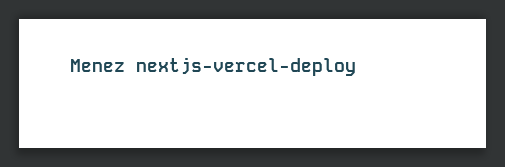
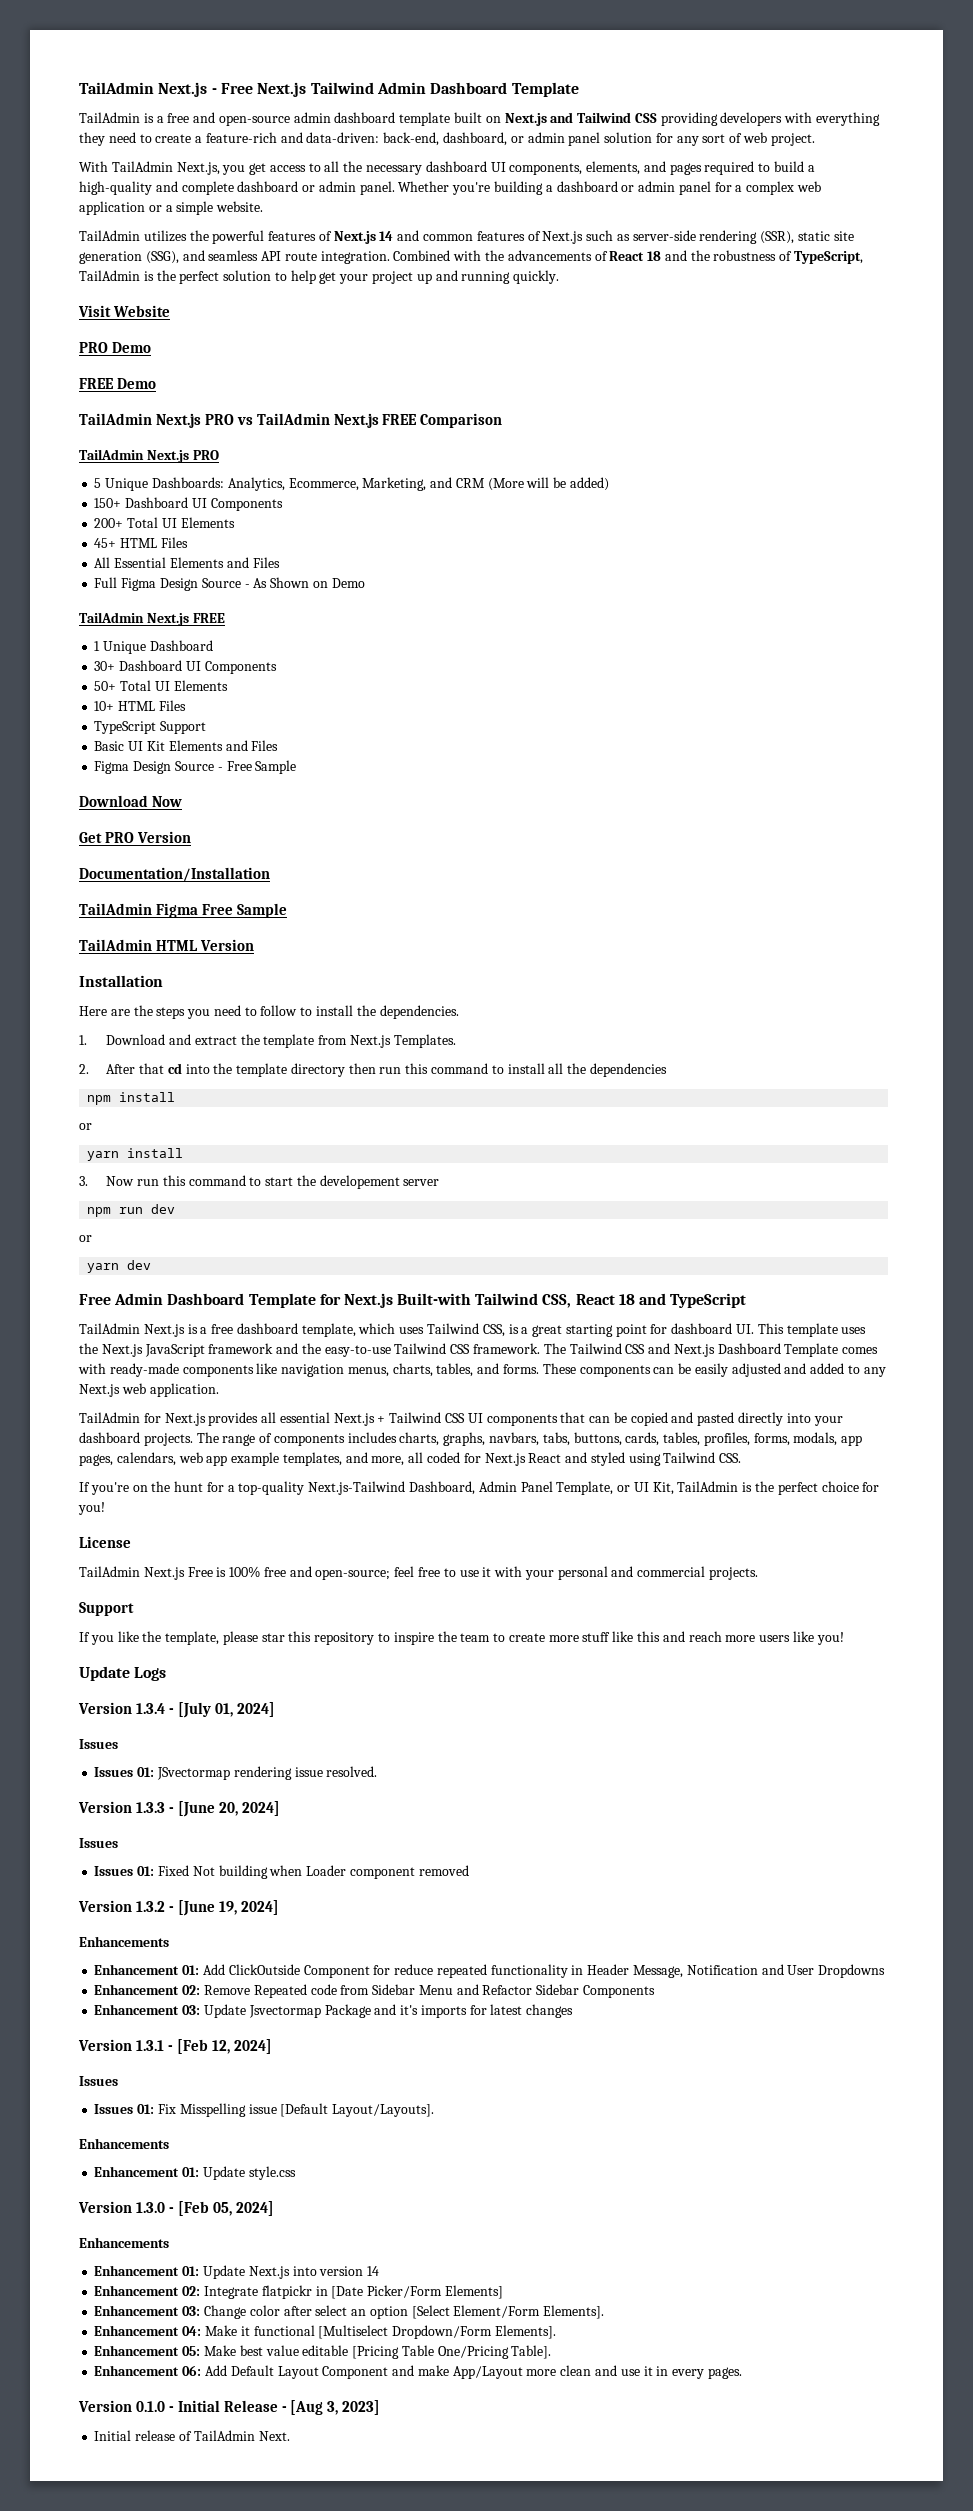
[70,57,356,76] Menez nextjs-vercel-deploy -> [79,82,579,97] [79,112,881,126] [79,132,815,146] [79,161,815,175] [79,181,822,195] [79,201,264,215] [79,230,854,244] [79,250,864,264] [79,270,560,284] [78,305,170,317] [79,342,151,353] [79,378,156,389] [79,413,503,428] [79,449,219,463] [94,477,609,491] [94,497,283,511] [94,517,235,528] [94,537,188,548] [94,557,280,568] [94,577,365,591] [79,612,225,626] [94,640,213,654] [94,660,277,674] [94,680,228,691] [94,700,186,711] [94,721,207,734] [94,740,279,751] [94,760,297,774] [79,795,182,807] [79,831,191,843] [79,867,270,882] [79,903,287,918] [79,939,254,951] [79,975,163,987] [79,1005,459,1019] [79,1034,456,1048] [79,1063,667,1077] [87,1092,176,1105] [79,1123,92,1130] [87,1148,184,1161] [79,1175,440,1189] [87,1204,176,1217] [79,1235,92,1242] [87,1260,152,1273] [79,1293,747,1308] [79,1323,867,1337] [79,1343,879,1357] [78,1363,886,1377] [79,1383,219,1397] [79,1412,843,1426] [79,1432,863,1446] [79,1452,742,1466] [79,1481,880,1495] [78,1502,105,1515] [79,1536,131,1548] [79,1566,759,1580] [79,1602,134,1616] [79,1631,844,1645] [79,1666,167,1681] [78,1702,275,1718] [79,1739,118,1749] [94,1766,378,1780] [78,1801,280,1817] [79,1838,118,1848] [94,1865,469,1879] [78,1900,279,1916] [79,1936,169,1947] [94,1964,886,1978] [94,1984,655,1998] [94,2004,574,2018] [78,2039,272,2054] [79,2076,118,2086] [94,2103,435,2117] [79,2138,169,2149] [94,2166,296,2180] [78,2201,274,2216] [79,2237,169,2248] [94,2265,380,2279] [94,2285,503,2299] [94,2305,605,2319] [94,2325,556,2339] [94,2345,552,2359] [94,2365,742,2379] [78,2400,381,2415] [94,2430,290,2441] TailAdmin Next.js - Free Next.js Tailwind Admin Dashboard Template // TailAdmin is a free and open-source admin dashboard template built on Next.js and Tailwind CSS providing developers with everything they need to create a feature-rich and data-driven: back-end, dashboard, or admin panel solution for any sort of web project. // With TailAdmin Next.js, you get access to all the necessary dashboard UI components, elements, and pages required to build a high-quality and complete dashboard or admin panel. Whether you're building a dashboard or admin panel for a complex web application or a simple website. // TailAdmin utilizes the powerful features of Next.js 14 and common features of Next.js such as server-side rendering (SSR), static site generation (SSG), and seamless API route integration. Combined with the advancements of React 18 and the robustness of TypeScript, TailAdmin is the perfect solution to help get your project up and running quickly. // Visit Website // PRO Demo // FREE Demo // TailAdmin Next.js PRO vs TailAdmin Next.js FREE Comparison // TailAdmin Next.js PRO // 5 Unique Dashboards: Analytics, Ecommerce, Marketing, and CRM (More will be added) // 150+ Dashboard UI Components // 200+ Total UI Elements // 45+ HTML Files // All Essential Elements and Files // Full Figma Design Source - As Shown on Demo // TailAdmin Next.js FREE // 1 Unique Dashboard // 30+ Dashboard UI Components // 50+ Total UI Elements // 10+ HTML Files // TypeScript Support // Basic UI Kit Elements and Files // Figma Design Source - Free Sample // Download Now // Get PRO Version // Documentation/Installation // TailAdmin Figma Free Sample // TailAdmin HTML Version // Installation // Here are the steps you need to follow to install the dependencies. // 1. Download and extract the template from Next.js Templates. // 2. After that cd into the template directory then run this command to install all the dependencies // npm install // or // yarn install // 3. Now run this command to start the developement server // npm run dev // or // yarn dev // Free Admin Dashboard Template for Next.js Built-with Tailwind CSS, React 18 and TypeScript // TailAdmin Next.js is a free dashboard template, which uses Tailwind CSS, is a great starting point for dashboard UI. This template uses the Next.js JavaScript framework and the easy-to-use Tailwind CSS framework. The Tailwind CSS and Next.js Dashboard Template comes with ready-made components like navigation menus, charts, tables, and forms. These components can be easily adjusted and added to any Next.js web application. // TailAdmin for Next.js provides all essential Next.js + Tailwind CSS UI components that can be copied and pasted directly into your dashboard projects. The range of components includes charts, graphs, navbars, tabs, buttons, cards, tables, profiles, forms, modals, app pages, calendars, web app example templates, and more, all coded for Next.js React and styled using Tailwind CSS. // If you're on the hunt for a top-quality Next.js-Tailwind Dashboard, Admin Panel Template, or UI Kit, TailAdmin is the perfect choice for you! // License // TailAdmin Next.js Free is 100% free and open-source; feel free to use it with your personal and commercial projects. // Support // If you like the template, please star this repository to inspire the team to create more stuff like this and reach more users like you! // Update Logs // Version 1.3.4 - [July 01, 2024] // Issues // Issues 01: JSvectormap rendering issue resolved. // Version 1.3.3 - [June 20, 2024] // Issues // Issues 01: Fixed Not building when Loader component removed // Version 1.3.2 - [June 19, 2024] // Enhancements // Enhancement 01: Add ClickOutside Component for reduce repeated functionality in Header Message, Notification and User Dropdowns // Enhancement 02: Remove Repeated code from Sidebar Menu and Refactor Sidebar Components // Enhancement 03: Update Jsvectormap Package and it's imports for latest changes // Version 1.3.1 - [Feb 12, 2024] // Issues // Issues 01: Fix Misspelling issue [Default Layout/Layouts]. // Enhancements // Enhancement 01: Update style.css // Version 1.3.0 - [Feb 05, 2024] // Enhancements // Enhancement 01: Update Next.js into version 14 // Enhancement 02: Integrate flatpickr in [Date Picker/Form Elements] // Enhancement 03: Change color after select an option [Select Element/Form Elements]. // Enhancement 04: Make it functional [Multiselect Dropdown/Form Elements]. // Enhancement 05: Make best value editable [Pricing Table One/Pricing Table]. // Enhancement 06: Add Default Layout Component and make App/Layout more clean and use it in every pages. // Version 0.1.0 - Initial Release - [Aug 3, 2023] // Initial release of TailAdmin Next.

